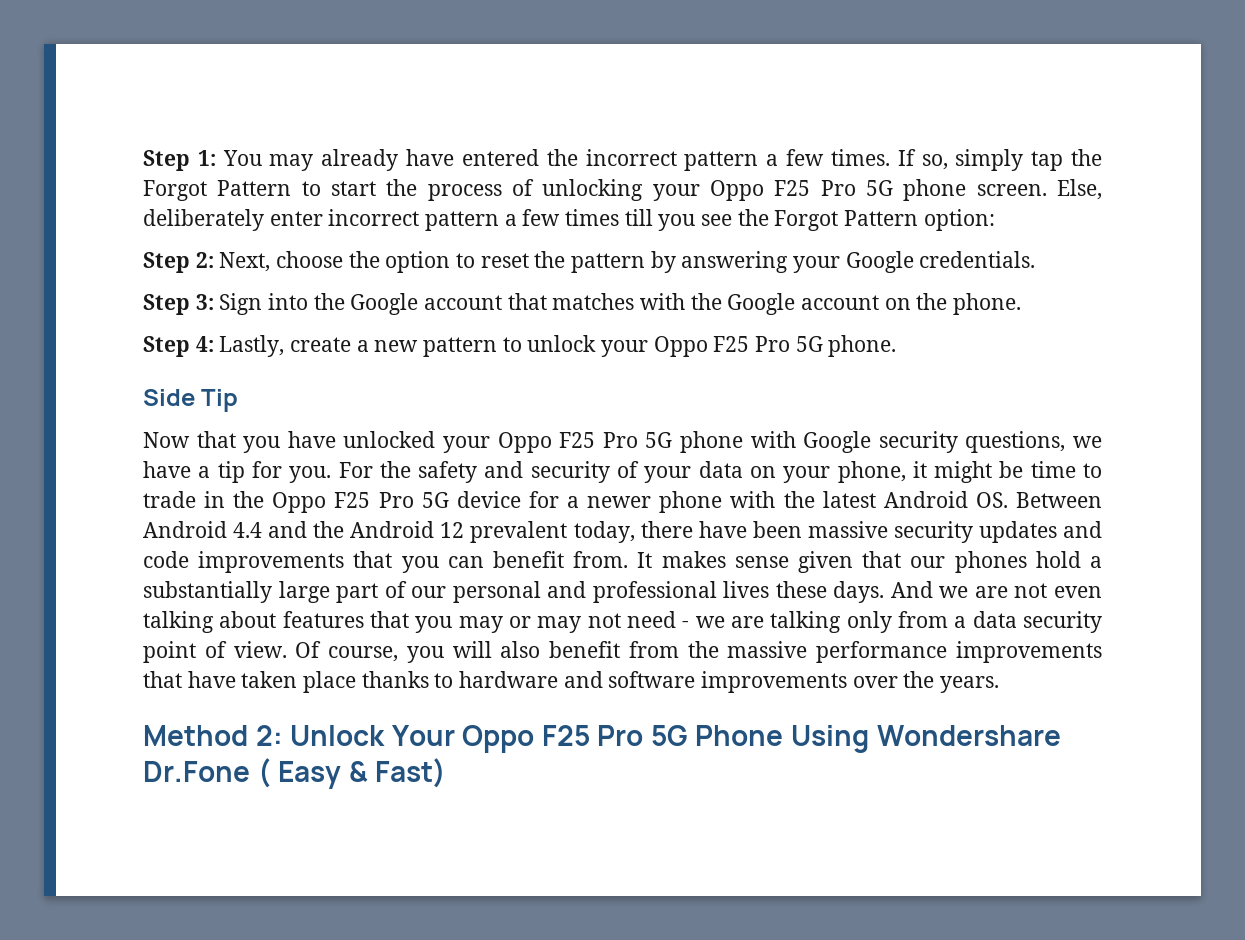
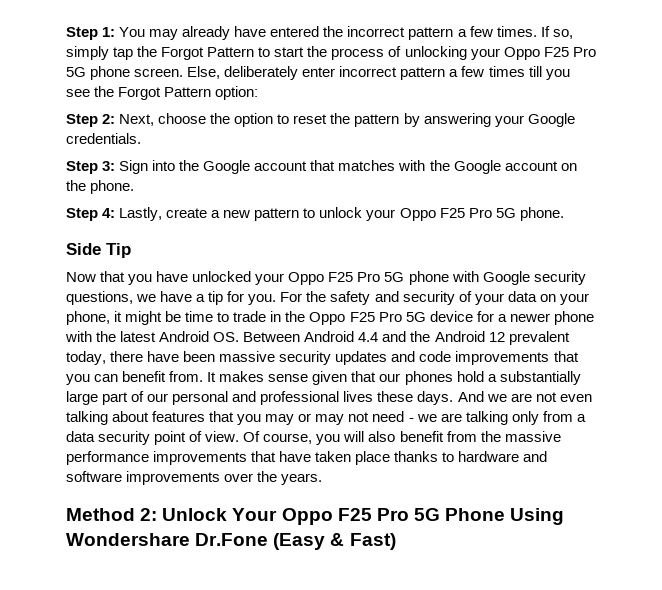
[257,758,342,789] ( Easy -> [273,533,326,550] (Easy

